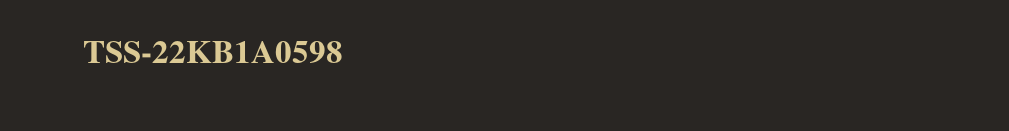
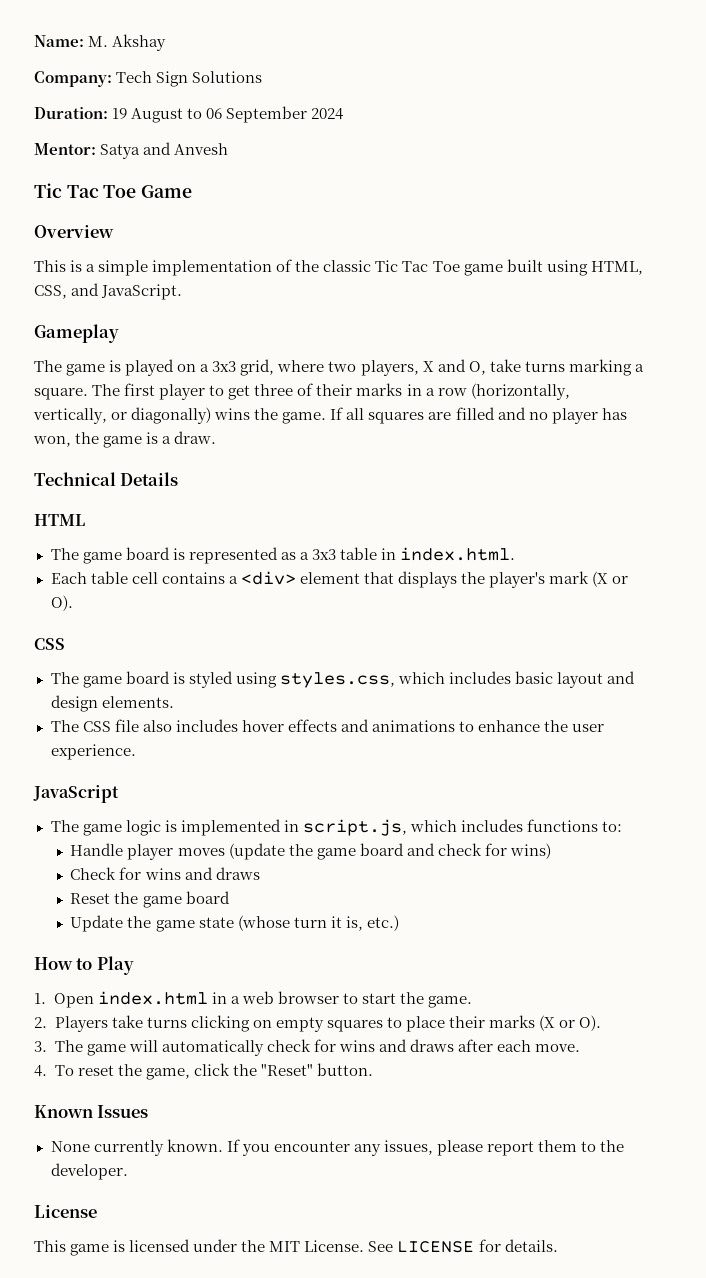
[83,41,343,63] TSS-22KB1A0598 -> [34,34,167,51] [34,71,263,87] [34,106,344,123] [34,142,229,159] [34,183,193,198] [34,225,114,238] [34,259,643,276] [34,283,183,300] [34,324,119,343] [34,359,644,376] [34,383,570,400] [33,407,627,424] [33,431,217,448] [34,472,179,486] [34,514,85,526] [50,547,515,564] [50,571,629,588] [50,595,73,611] [34,638,65,650] [50,671,636,688] [50,695,174,712] [50,719,605,732] [50,744,136,760] [33,785,119,803] [50,819,622,836] [70,843,551,860] [70,867,260,880] [70,891,230,908] [70,915,399,932] [34,956,134,975] [34,991,473,1008] [34,1015,602,1032] [34,1039,581,1056] [34,1063,373,1080] [34,1105,149,1118] [50,1139,625,1156] [50,1163,128,1180] [34,1205,97,1218] [34,1239,558,1256] Name: M. Akshay // Company: Tech Sign Solutions // Duration: 19 August to 06 September 2024 // Mentor: Satya and Anvesh // Tic Tac Toe Game // Overview // This is a simple implementation of the classic Tic Tac Toe game built using HTML, CSS, and JavaScript. // Gameplay // The game is played on a 3x3 grid, where two players, X and O, take turns marking a square. The first player to get three of their marks in a row (horizontally, vertically, or diagonally) wins the game. If all squares are filled and no player has won, the game is a draw. // Technical Details // HTML // The game board is represented as a 3x3 table in index.html. // Each table cell contains a <div> element that displays the player's mark (X or O). // CSS // The game board is styled using styles.css, which includes basic layout and design elements. // The CSS file also includes hover effects and animations to enhance the user experience. // JavaScript // The game logic is implemented in script.js, which includes functions to: // Handle player moves (update the game board and check for wins) // Check for wins and draws // Reset the game board // Update the game state (whose turn it is, etc.) // How to Play // 1. Open index.html in a web browser to start the game. // 2. Players take turns clicking on empty squares to place their marks (X or O). // 3. The game will automatically check for wins and draws after each move. // 4. To reset the game, click the "Reset" button. // Known Issues // None currently known. If you encounter any issues, please report them to the developer. // License // This game is licensed under the MIT License. See LICENSE for details.

